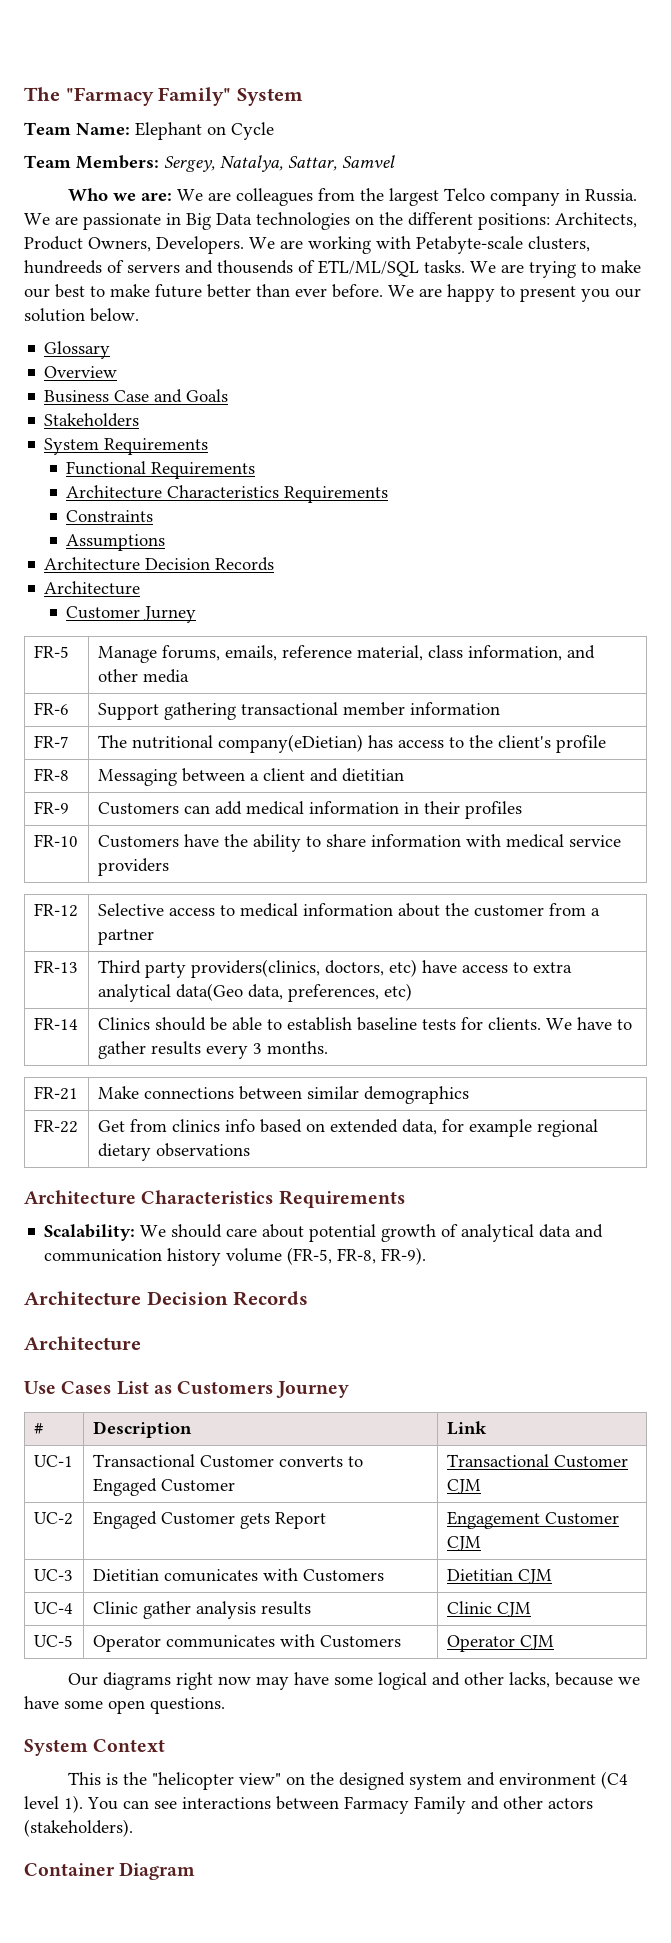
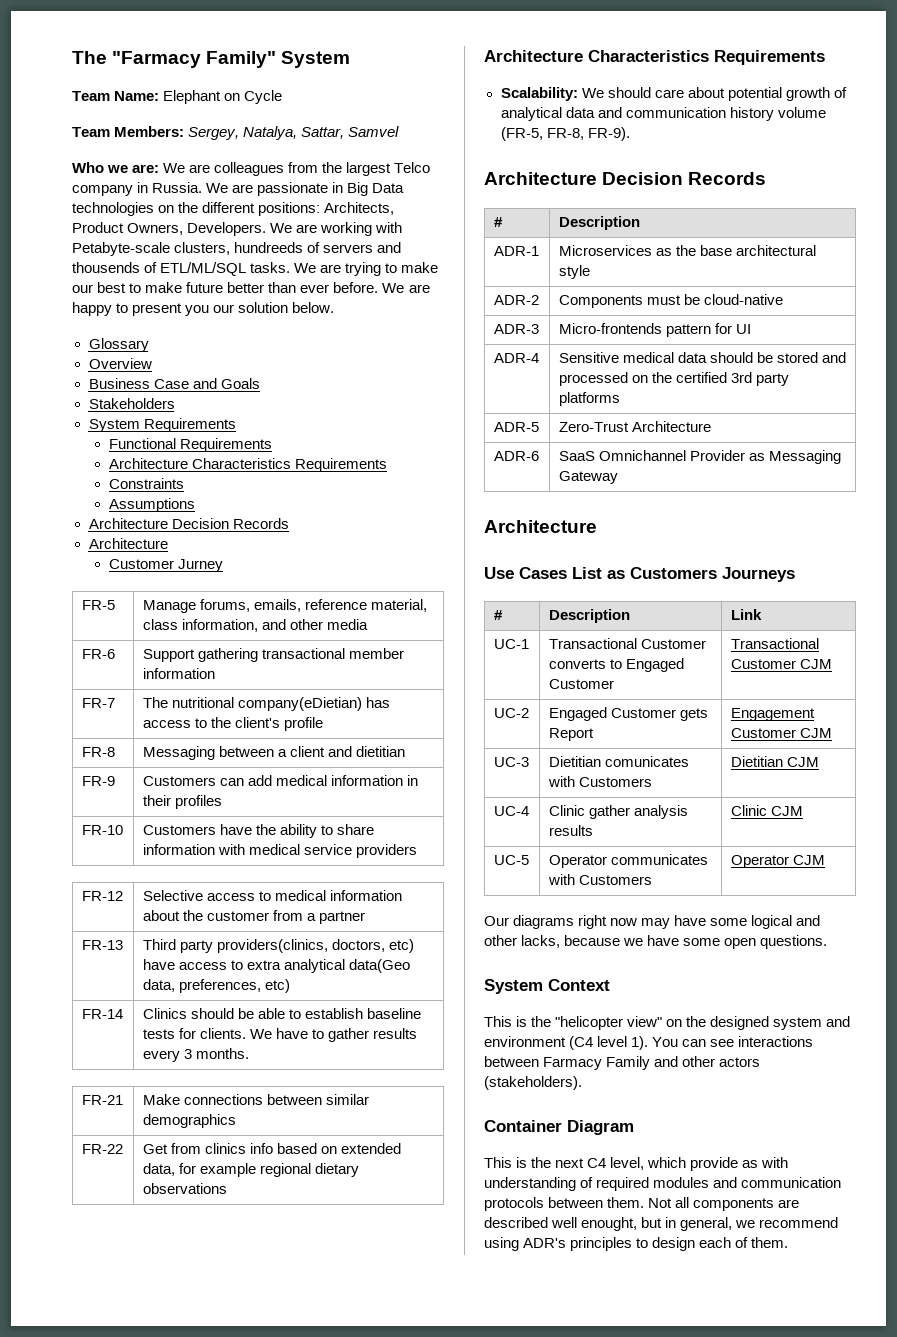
(309, 1298) none -> [493,217,503,227] [558,216,640,230] [493,246,539,256] [558,245,816,256] [558,265,590,279] [493,295,539,305] [558,294,783,308] [493,324,539,334] [558,323,751,337] [493,353,539,363] [558,352,846,363] [558,372,789,386] [558,392,620,406] [493,422,539,432] [558,421,711,432] [493,451,539,461] [558,450,841,464] [558,471,618,484] // # | Description // ADR-1 | Microservices as the base architectural style // ADR-2 | Components must be cloud-native // ADR-3 | Micro-frontends pattern for UI // ADR-4 | Sensitive medical data should be stored and processed on the certified 3rd party platforms // ADR-5 | Zero-Trust Architecture // ADR-6 | SaaS Omnichannel Provider as Messaging Gateway
[276,1381,350,1398] Journey -> [722,567,795,582] Journeys
(196, 1871) none -> [484,1157,789,1171] [484,1177,842,1191] [484,1197,800,1211] [484,1217,839,1231] [484,1237,789,1251] // This is the next C4 level, which provide as with understanding of required modules and communication protocols between them. Not all components are described well enought, but in general, we recommend using ADR's principles to design each of them.

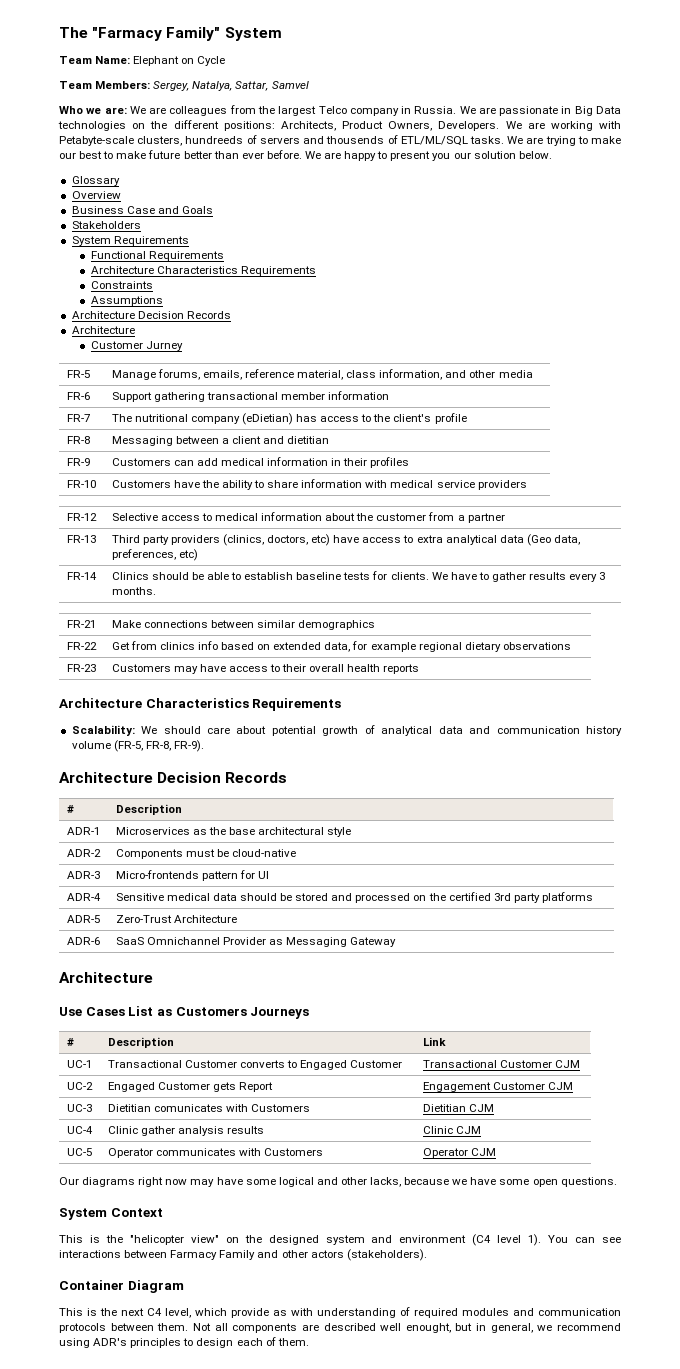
[237,697,362,711] company(eDietian) -> [190,413,293,425] company (eDietian)
[216,939,328,953] providers(clinics, -> [170,534,264,546] providers (clinics,
[348,959,410,973] data(Geo -> [499,534,551,546] data (Geo
(227, 1188) none -> [66,664,96,672] [111,664,420,674] // FR-23 | Customers may have access to their overall health reports

